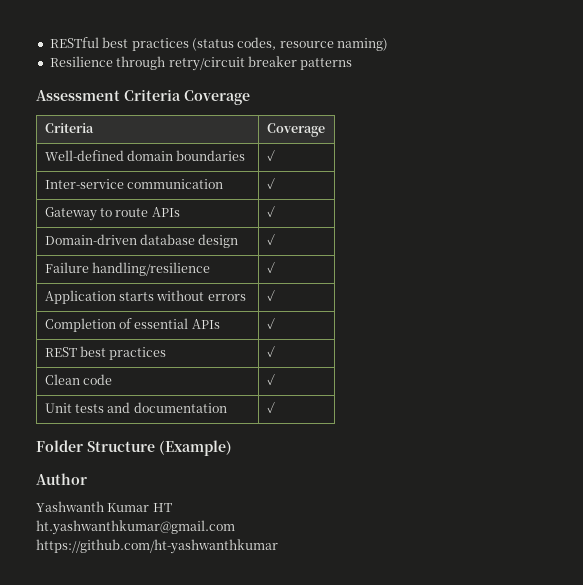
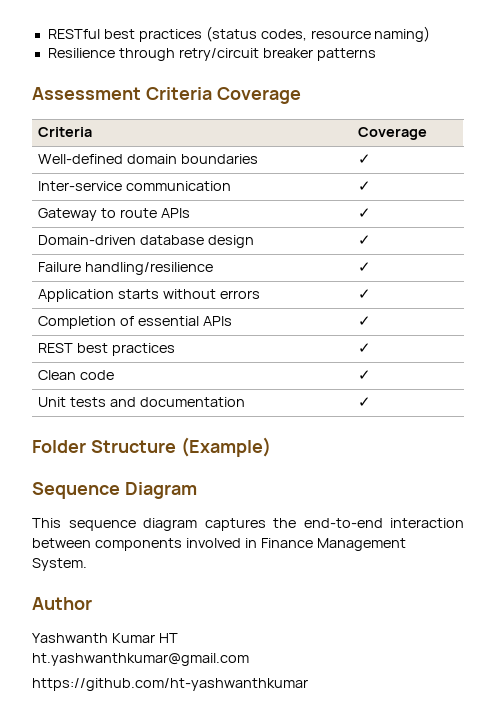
(232, 448) none -> [32,482,197,499] [32,518,464,531] [32,538,406,551] [32,558,87,571] // Sequence Diagram // This sequence diagram captures the end-to-end interaction between components involved in Finance Management System.

